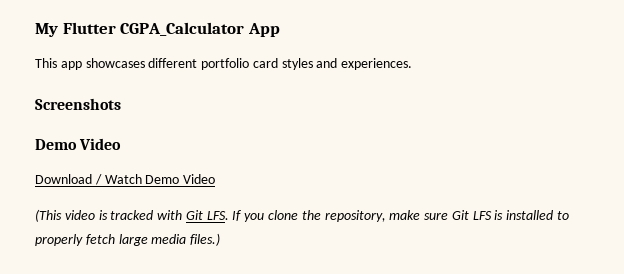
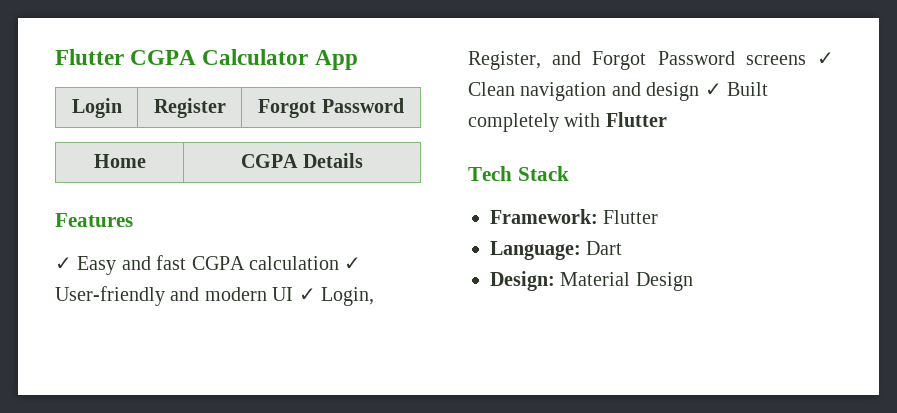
[35,22,280,37] [35,58,413,70] [35,98,121,110] [35,138,122,150] [35,174,216,185] [35,209,570,222] [35,233,221,246] My Flutter CGPA_Calculator App // This app showcases different portfolio card styles and experiences. // Screenshots // Demo Video // Download / Watch Demo Video // (This video is tracked with Git LFS. If you clone the repository, make sure Git LFS is installed to properly fetch large media files.) -> [55,49,358,70] [71,98,122,118] [153,98,226,118] [258,98,404,118] [93,154,146,168] [241,153,363,168] [55,213,133,227] [55,255,362,275] [55,286,374,306] [468,51,834,70] [468,82,768,101] [468,112,667,132] [468,166,569,181] [490,209,659,224] [490,241,623,260] [490,271,693,291] Flutter CGPA Calculator App // Login | Register | Forgot Password // Home | CGPA Details // Features // ✓ Easy and fast CGPA calculation ✓ User-friendly and modern UI ✓ Login, Register, and Forgot Password screens ✓ Clean navigation and design ✓ Built completely with Flutter // Tech Stack // Framework: Flutter // Language: Dart // Design: Material Design

